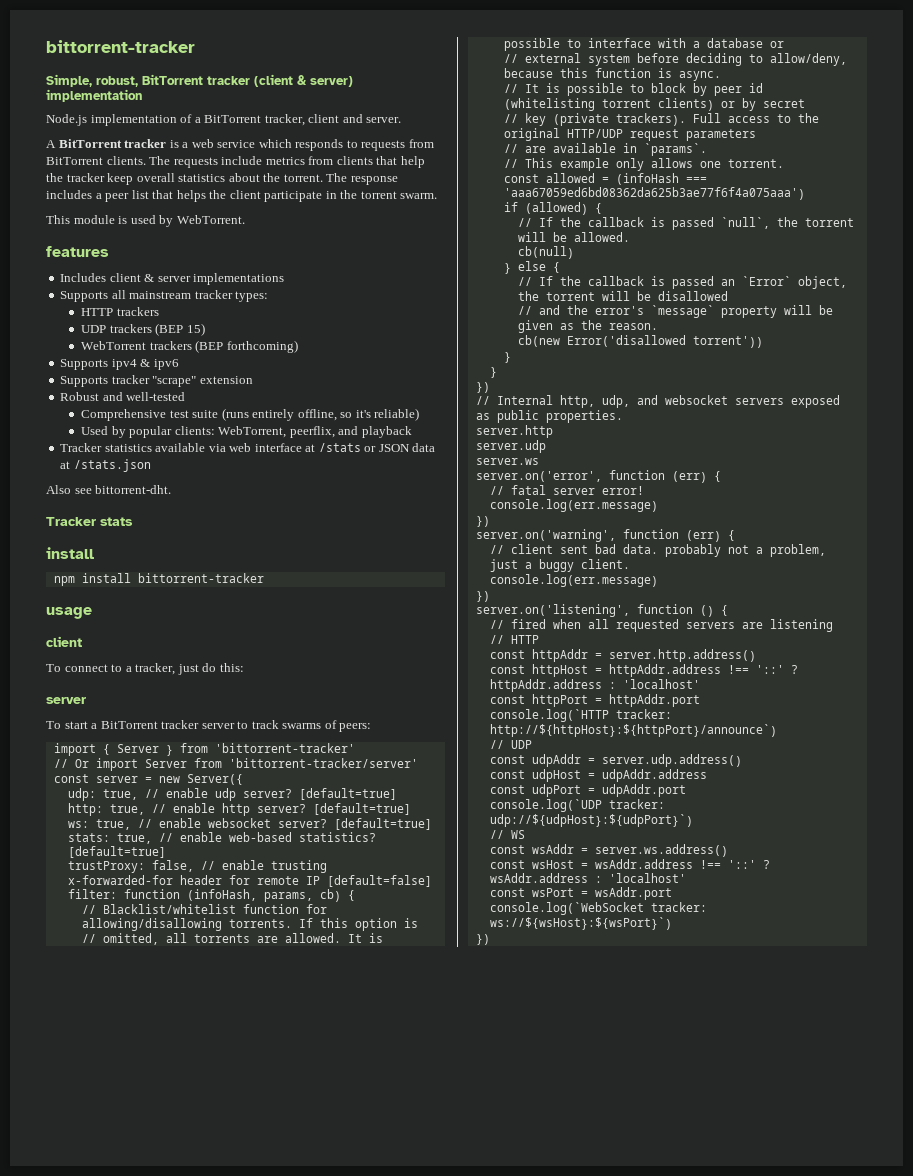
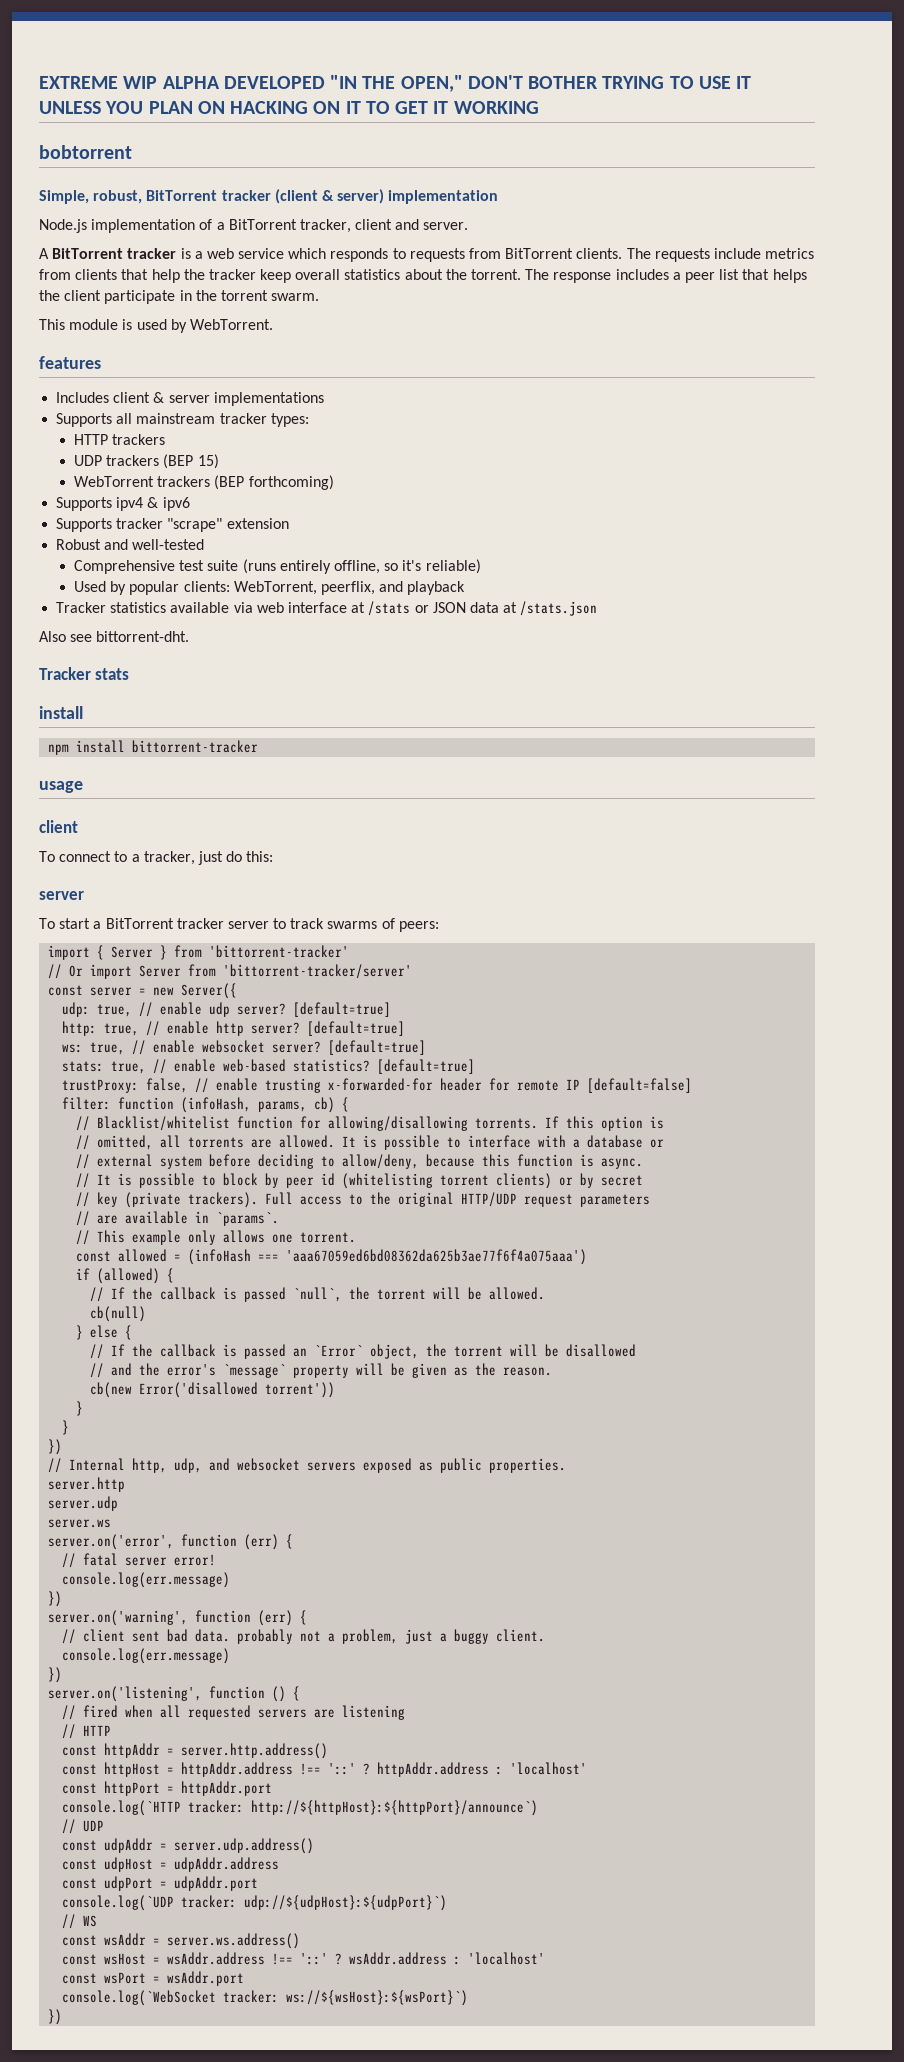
[46,40,195,53] bittorrent-tracker -> [39,75,752,92] [39,101,539,114] [39,145,132,159] EXTREME WIP ALPHA DEVELOPED "IN THE OPEN," DON'T BOTHER TRYING TO USE IT UNLESS YOU PLAN ON HACKING ON IT TO GET IT WORKING // bobtorrent

